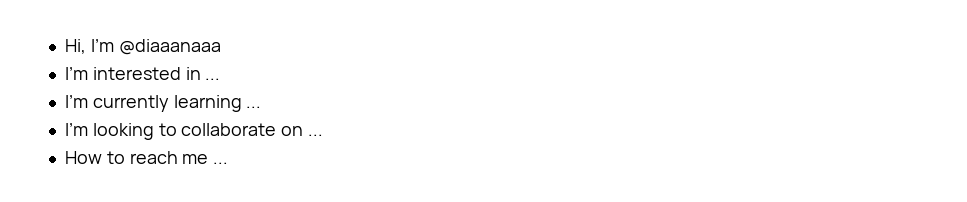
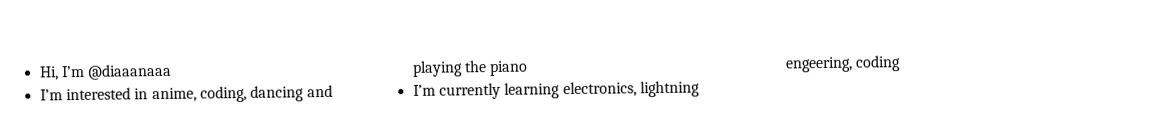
[205,78,221,80] [64,95,262,112] [64,123,324,140] [64,151,229,164] ... // I’m currently learning ... // I’m looking to collaborate on ... // How to reach me ... -> [151,84,333,103] [411,60,529,77] [412,80,700,100] [784,55,901,73] anime, coding, dancing and playing the piano // I’m currently learning electronics, lightning engeering, coding

